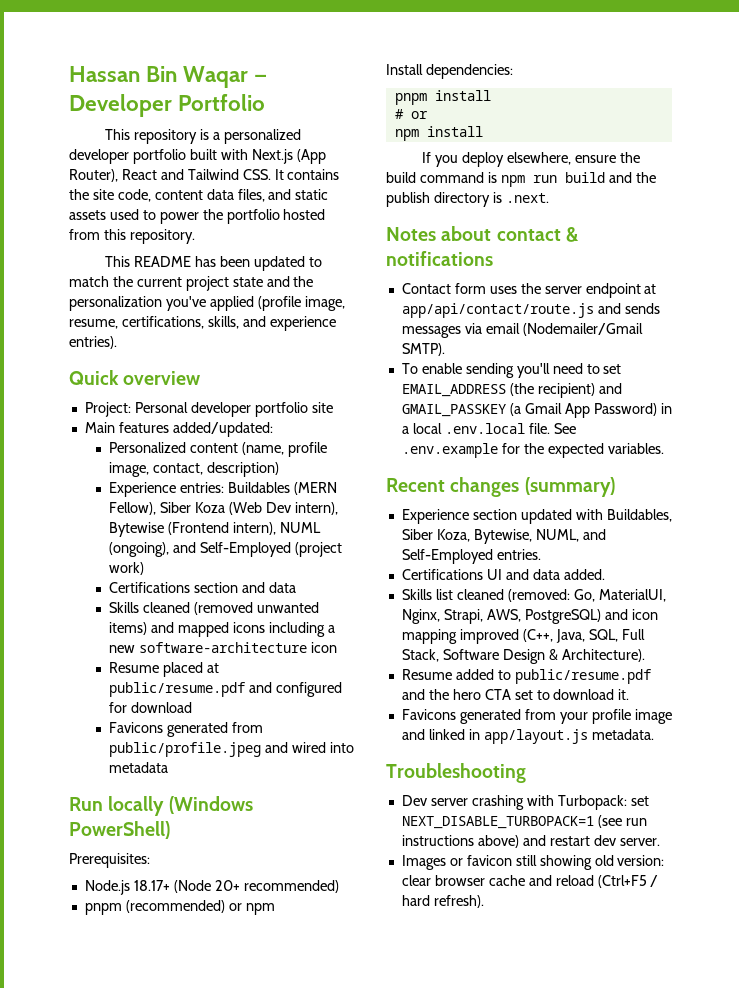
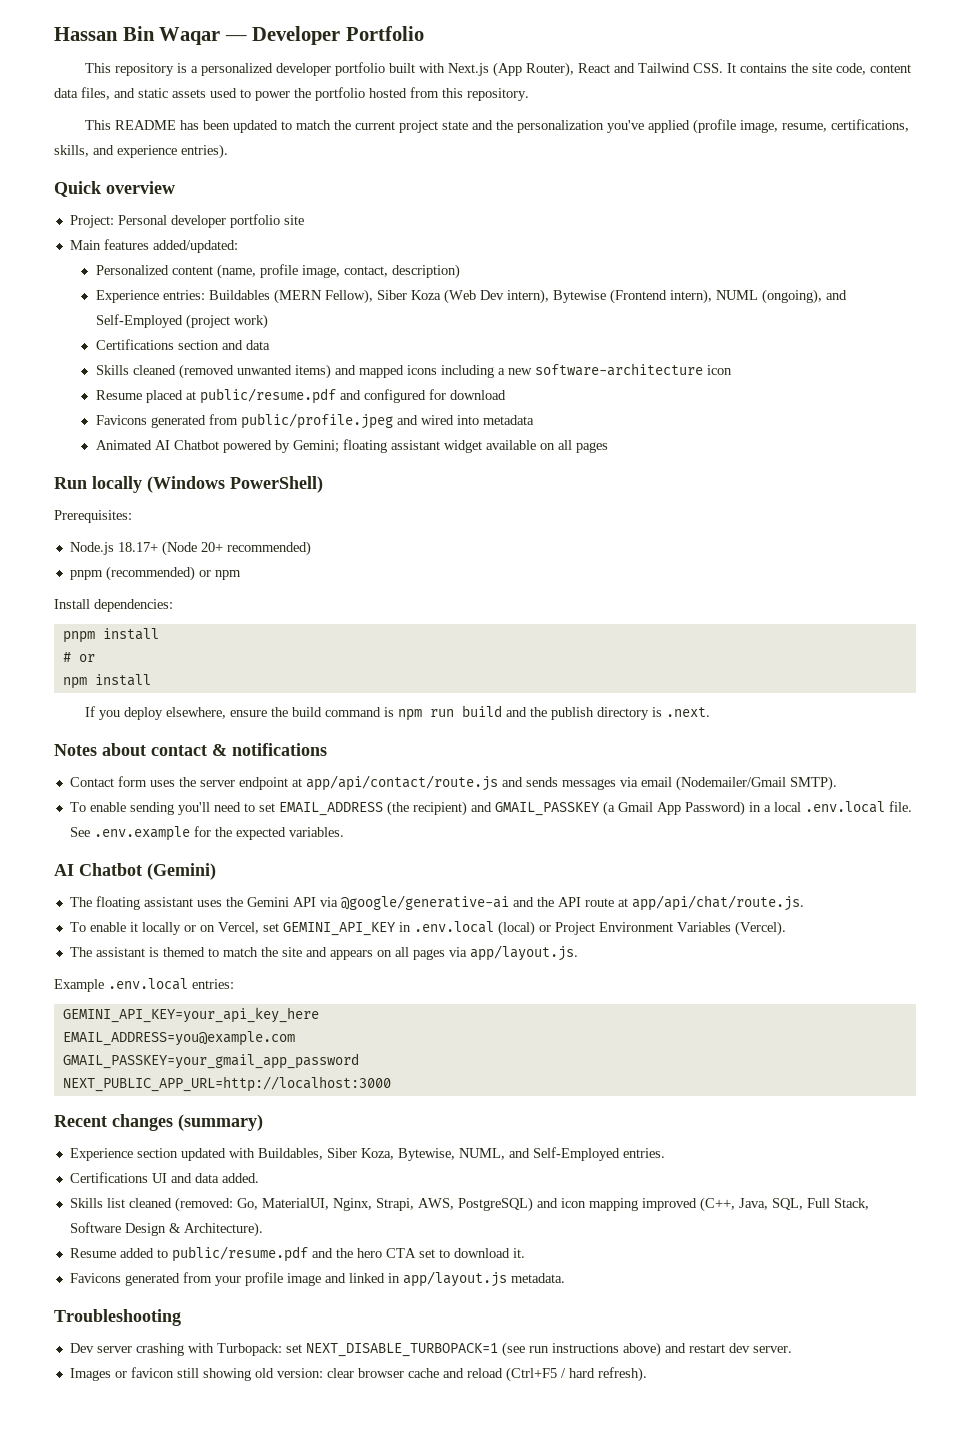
(169, 767) none -> [95,439,608,453] // Animated AI Chatbot powered by Gemini; floating assistant widget available on all pages
(664, 448) none -> [54,863,216,880] [69,895,804,911] [69,921,786,936] [69,945,578,961] [54,978,234,992] [62,1007,319,1023] [62,1031,295,1046] [62,1053,359,1069] [62,1076,391,1092] // AI Chatbot (Gemini) // The floating assistant uses the Gemini API via @google/generative-ai and the API route at app/api/chat/route.js. // To enable it locally or on Vercel, set GEMINI_API_KEY in .env.local (local) or Project Environment Variables (Vercel). // The assistant is themed to match the site and appears on all pages via app/layout.js. // Example .env.local entries: // GEMINI_API_KEY=your_api_key_here // EMAIL_ADDRESS=you@example.com // GMAIL_PASSKEY=your_gmail_app_password // NEXT_PUBLIC_APP_URL=http://localhost:3000

